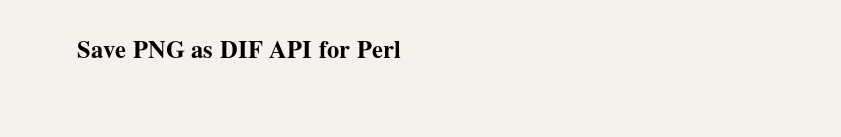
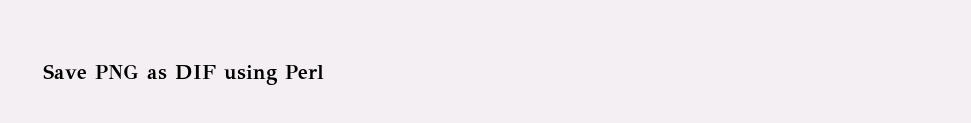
[269,41,351,58] API for -> [224,65,278,85] using

